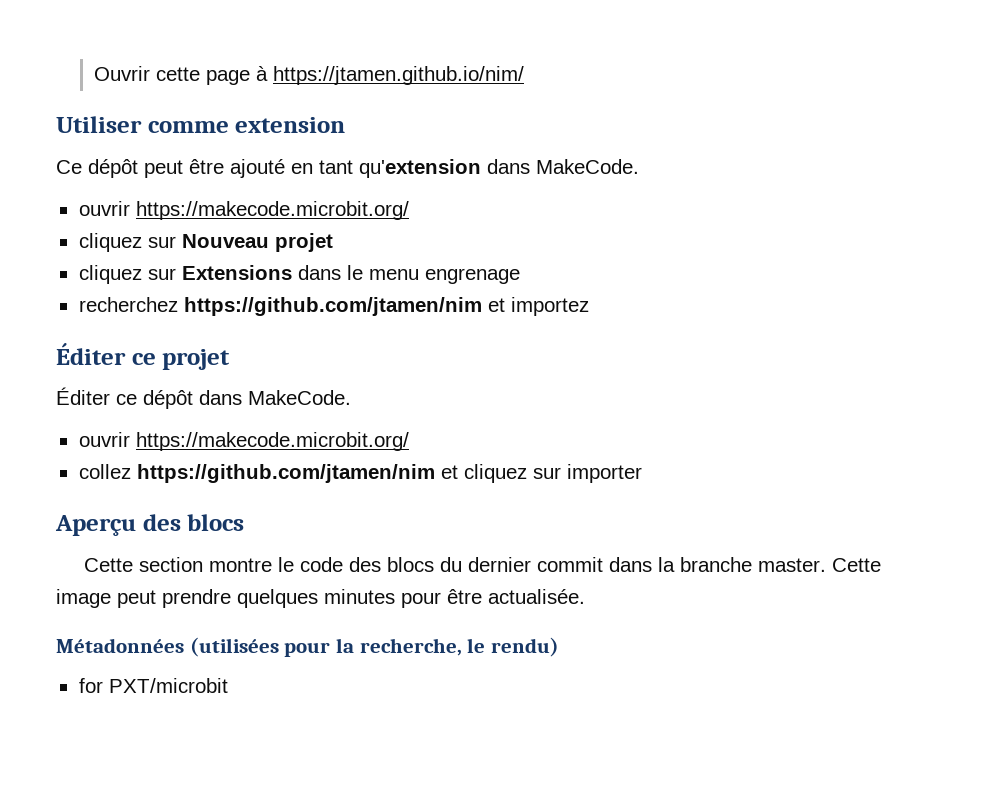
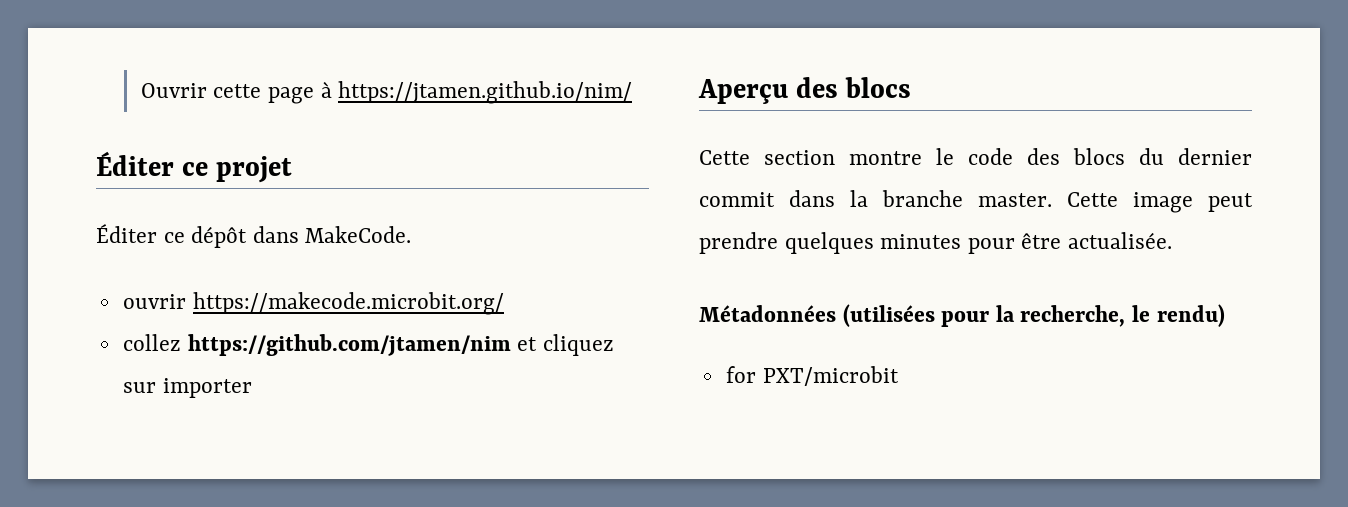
[56,116,346,133] [56,159,639,178] [78,201,409,220] [78,233,333,252] [78,265,520,284] [78,297,589,316] // Utiliser comme extension // Ce dépôt peut être ajouté en tant qu'extension dans MakeCode. // ouvrir https://makecode.microbit.org/ // cliquez sur Nouveau projet // cliquez sur Extensions dans le menu engrenage // recherchez https://github.com/jtamen/nim et importez -> (633, 92) none

